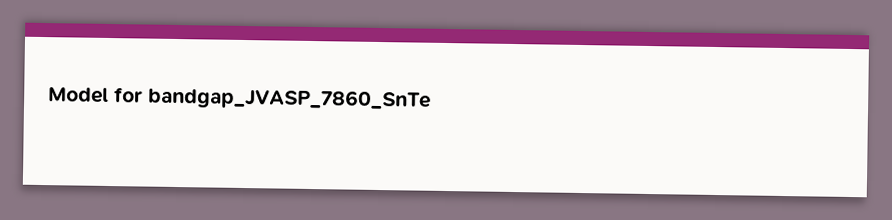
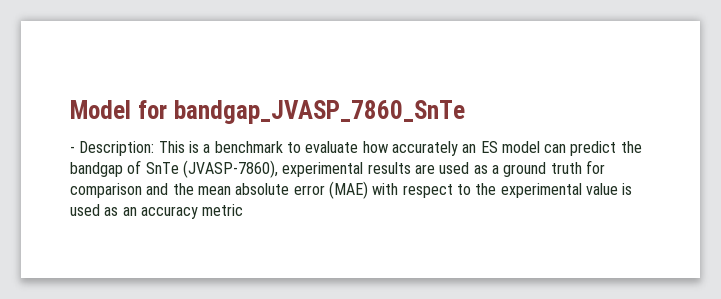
(431, 99) none -> [70,141,642,156] [70,160,605,178] [70,181,633,199] [70,204,244,219] // - Description: This is a benchmark to evaluate how accurately an ES model can predict the bandgap of SnTe (JVASP-7860), experimental results are used as a ground truth for comparison and the mean absolute error (MAE) with respect to the experimental value is used as an accuracy metric

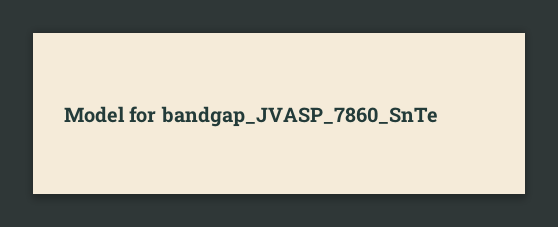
[70,141,642,156] [70,160,605,178] [70,181,633,199] [70,204,244,219] // - Description: This is a benchmark to evaluate how accurately an ES model can predict the bandgap of SnTe (JVASP-7860), experimental results are used as a ground truth for comparison and the mean absolute error (MAE) with respect to the experimental value is used as an accuracy metric -> (438, 116) none

